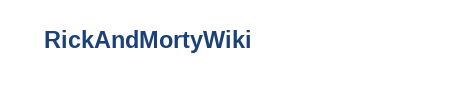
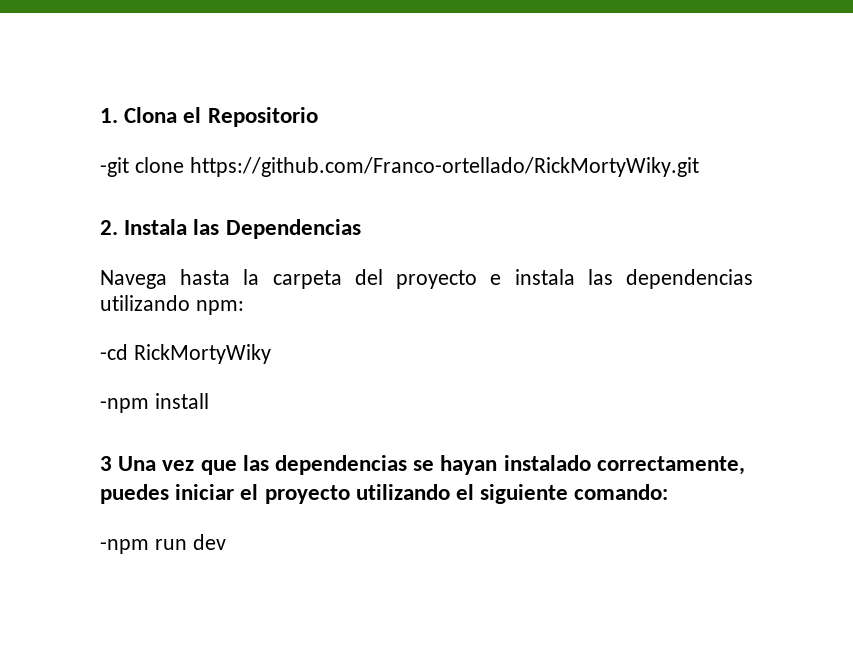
[44,30,252,53] RickAndMortyWiki -> [100,107,318,127] [100,157,699,177] [100,219,361,239] [100,269,753,289] [100,295,244,315] [100,344,271,364] [100,393,209,413] [100,455,745,475] [100,484,669,504] [100,534,226,554] 1. Clona el Repositorio // -git clone https://github.com/Franco-ortellado/RickMortyWiky.git // 2. Instala las Dependencias // Navega hasta la carpeta del proyecto e instala las dependencias utilizando npm: // -cd RickMortyWiky // -npm install // 3 Una vez que las dependencias se hayan instalado correctamente, puedes iniciar el proyecto utilizando el siguiente comando: // -npm run dev

